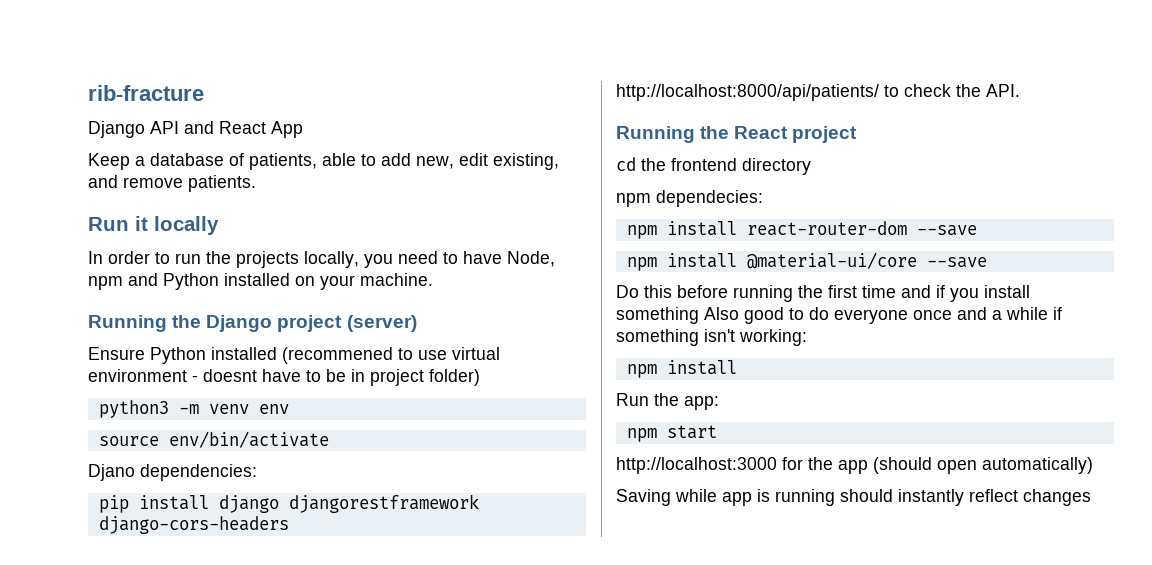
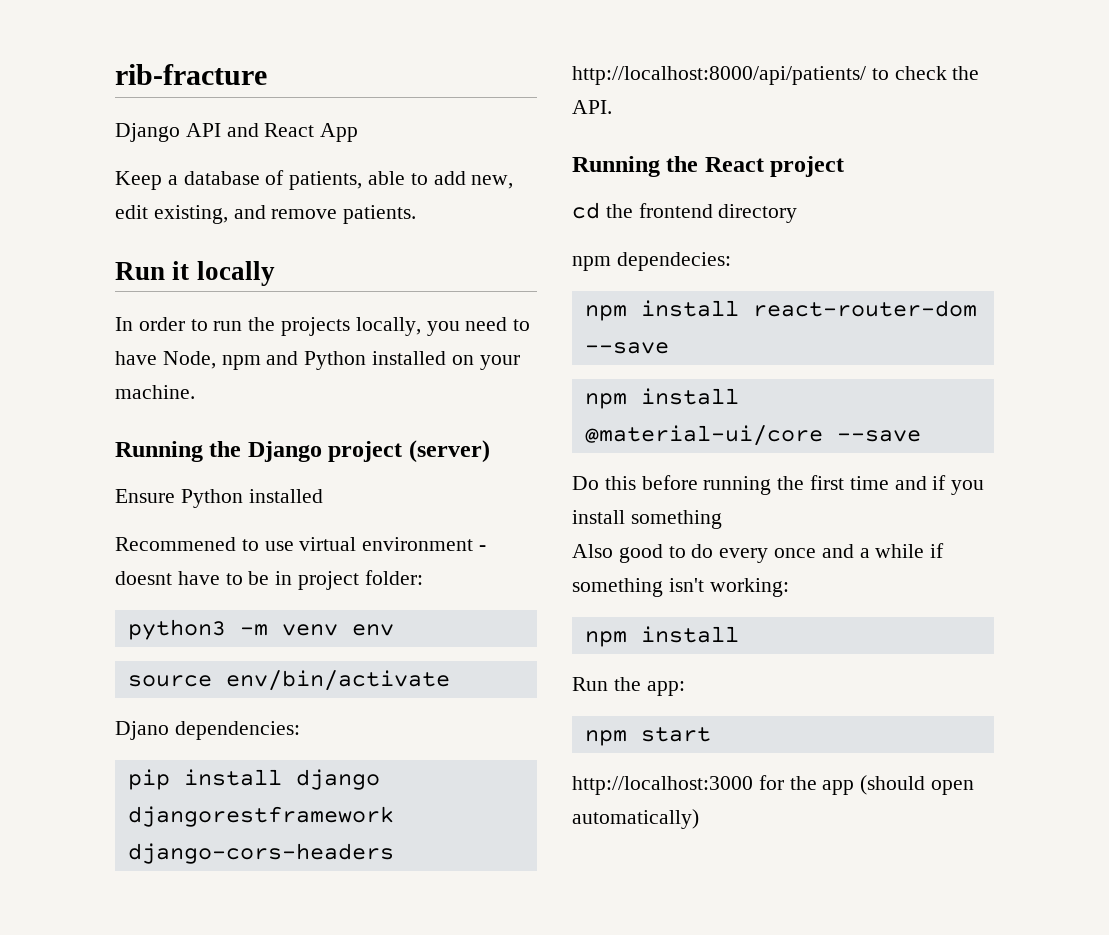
[282,347,393,364] (recommened -> [115,537,236,551] // Recommened
[429,369,480,386] folder) -> [364,570,423,585] folder:
(699, 315) none -> (722, 519) //
[834,309,908,324] everyone -> [719,548,769,563] every
[616,489,1091,506] // Saving while app is running should instantly reflect changes -> (699, 819) none

